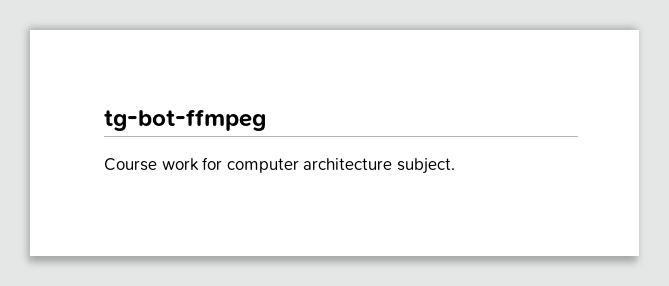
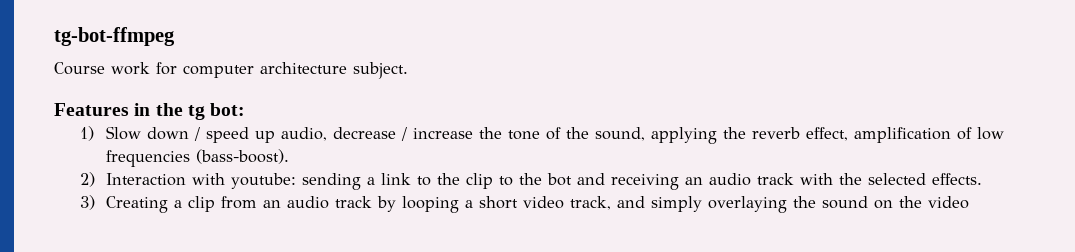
(455, 166) none -> [54,103,246,120] [79,126,1004,144] [105,149,289,167] [79,172,982,190] [79,195,969,213] // Features in the tg bot: // 1) Slow down / speed up audio, decrease / increase the tone of the sound, applying the reverb effect, amplification of low frequencies (bass-boost). // 2) Interaction with youtube: sending a link to the clip to the bot and receiving an audio track with the selected effects. // 3) Creating a clip from an audio track by looping a short video track, and simply overlaying the sound on the video

